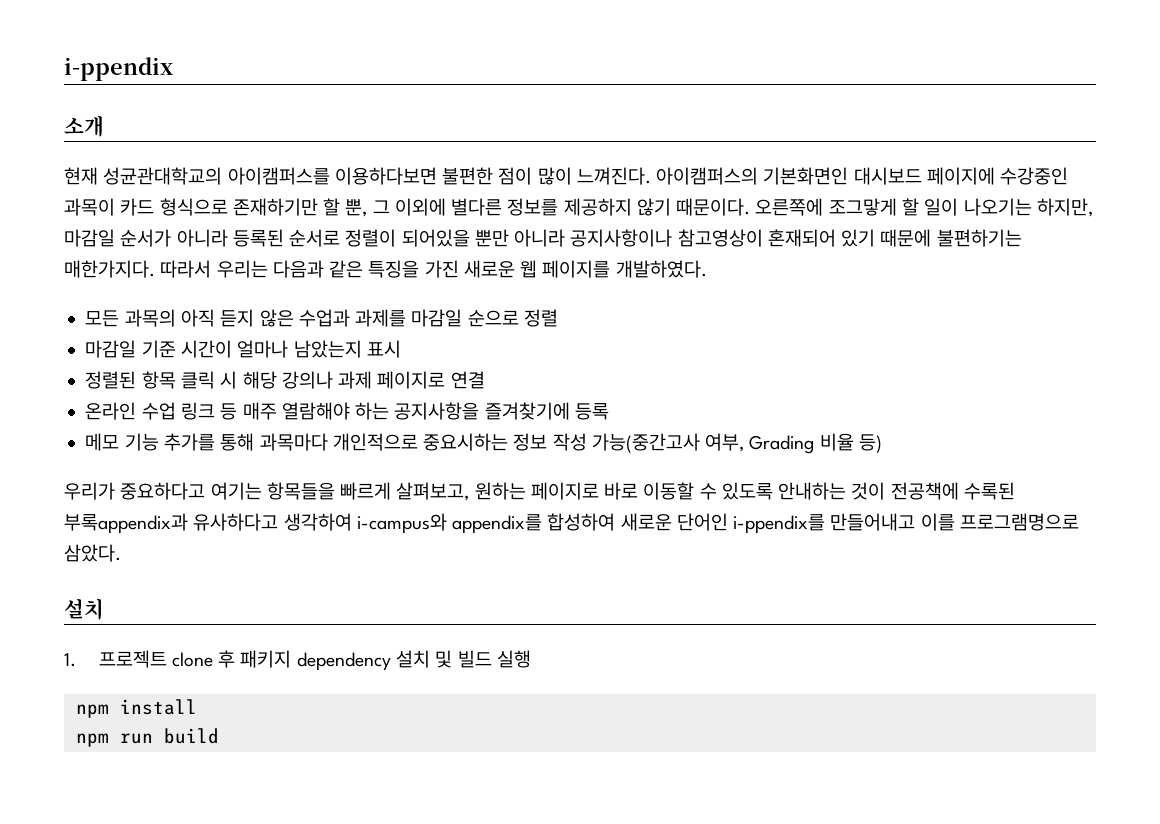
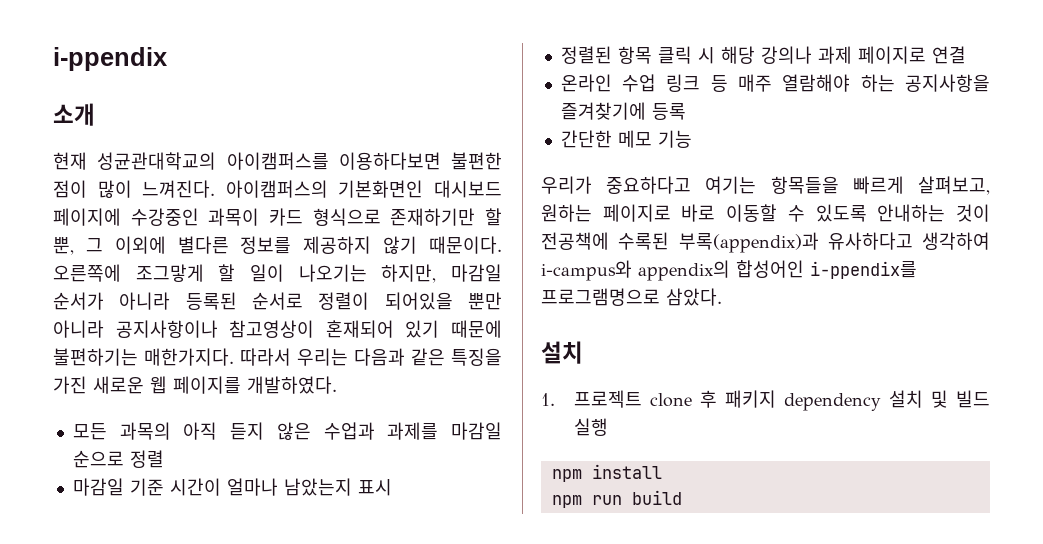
(609, 411) none -> [560,130,612,148] 간단한
[163,433,882,454] 추가를 통해 과목마다 개인적으로 중요시하는 정보 작성 가능(중간고사 여부, Grading 비율 등) -> (692, 139) none
[64,513,188,534] 부록appendix과 -> [678,232,819,253] 부록(appendix)과
[452,513,955,534] appendix를 합성하여 새로운 단어인 i-ppendix를 만들어내고 이를 -> [638,260,917,281] appendix의 합성어인 i-ppendix를

